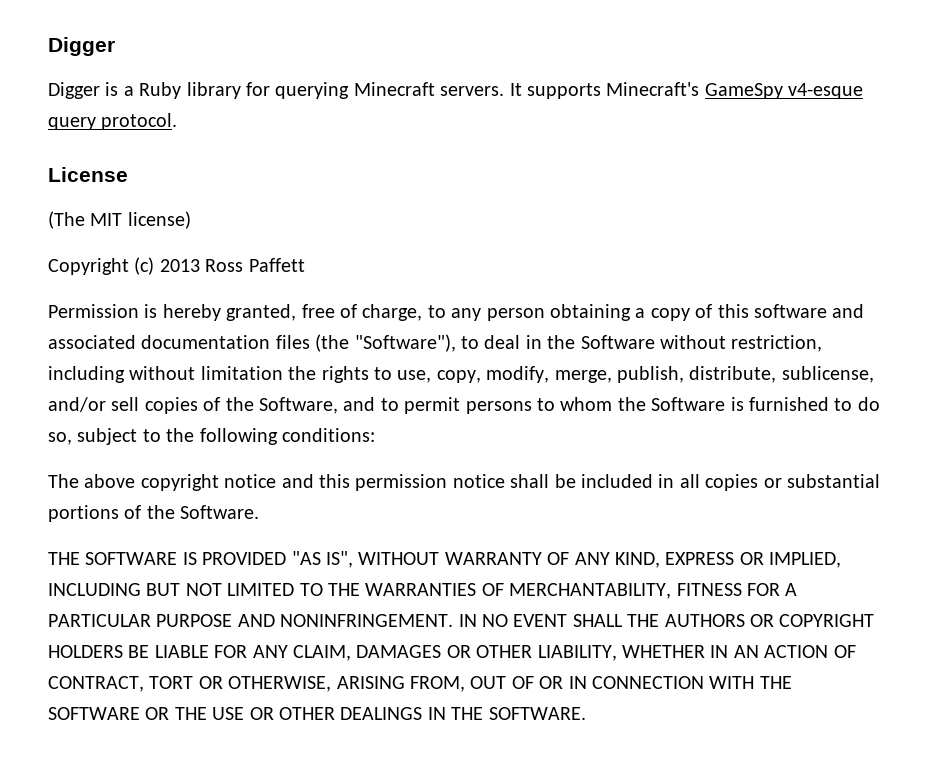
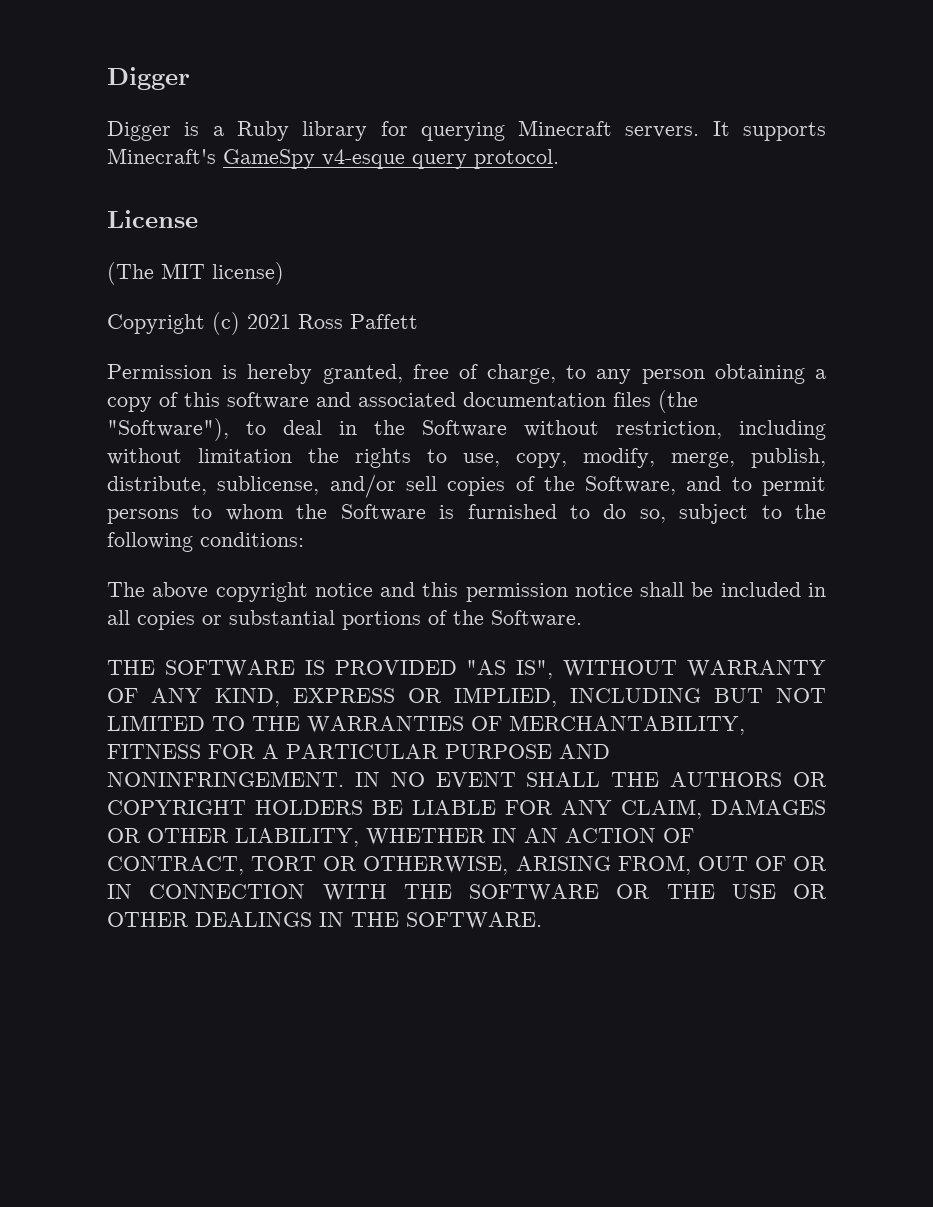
[159,259,200,272] 2013 -> [247,314,291,329] 2021

